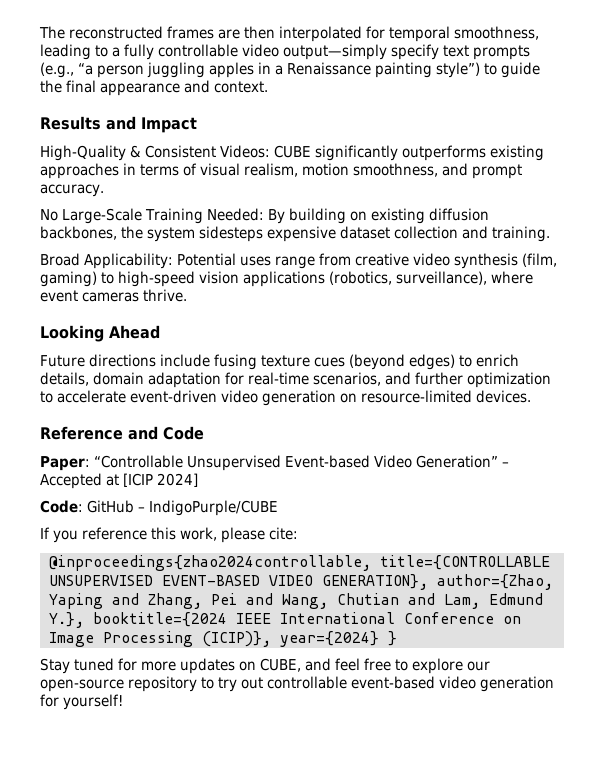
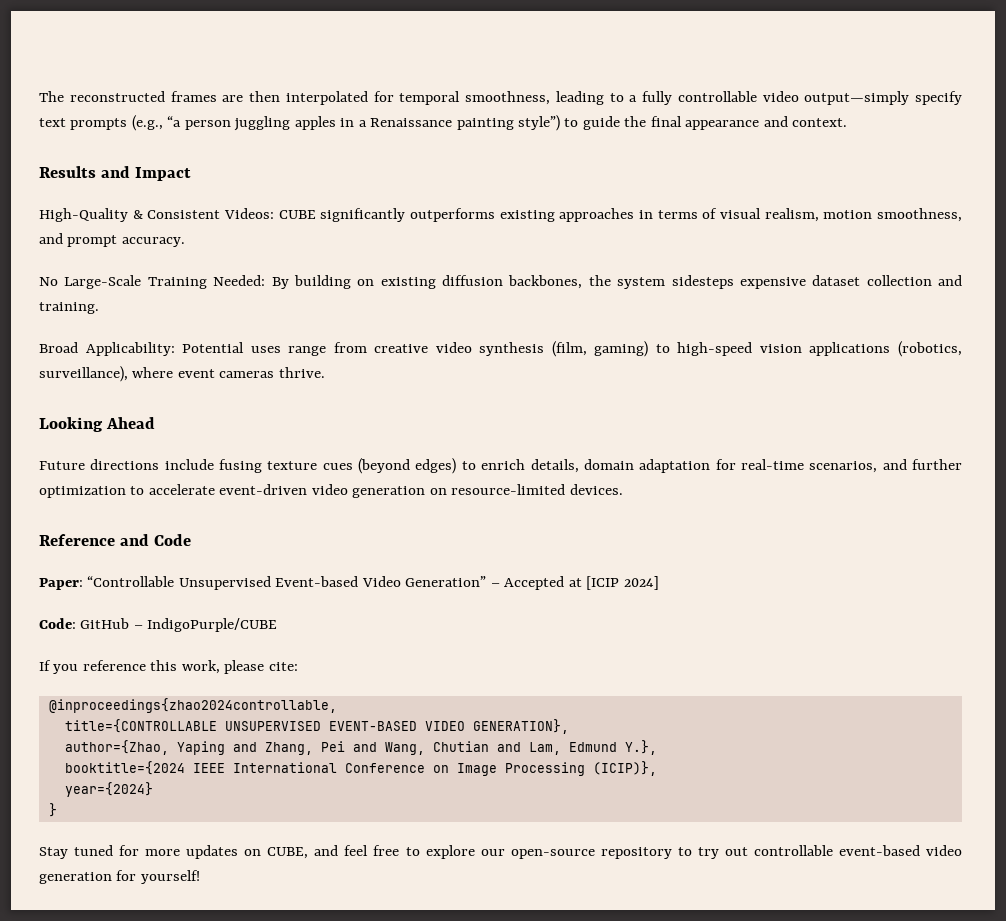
(371, 563) none -> (337, 705) //
(428, 582) none -> (569, 726) //
(84, 620) none -> (657, 747) //
(271, 639) none -> (657, 768) //
(379, 639) none -> (153, 789) //

